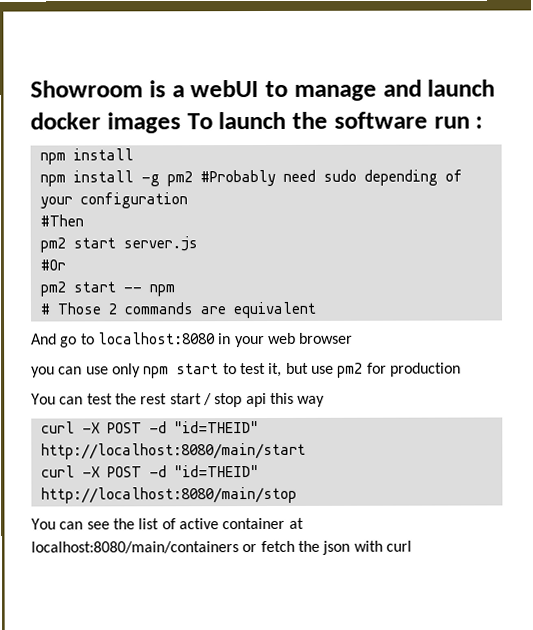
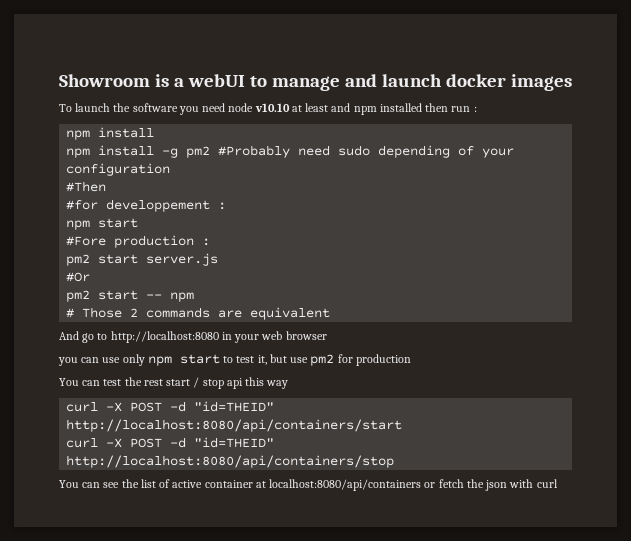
(181, 123) none -> (572, 82) //
(428, 120) none -> [178,103,449,115] you need node v10.10 at least and npm installed then
(84, 220) none -> [66,199,227,212] [66,218,139,230] [66,235,211,248] // #for developpement : // npm start // #Fore production :
[97,332,216,345] localhost:8080 -> [110,331,219,343] http://localhost:8080
[40,442,306,460] [40,465,259,478] [40,486,297,504] http://localhost:8080/main/start // curl -X POST -d "id=THEID" http://localhost:8080/main/stop -> [66,419,403,432] [66,437,275,448] [66,455,395,468] http://localhost:8080/api/containers/start // curl -X POST -d "id=THEID" http://localhost:8080/api/containers/stop
[31,541,239,554] localhost:8080/main/containers -> [269,479,422,491] localhost:8080/api/containers

